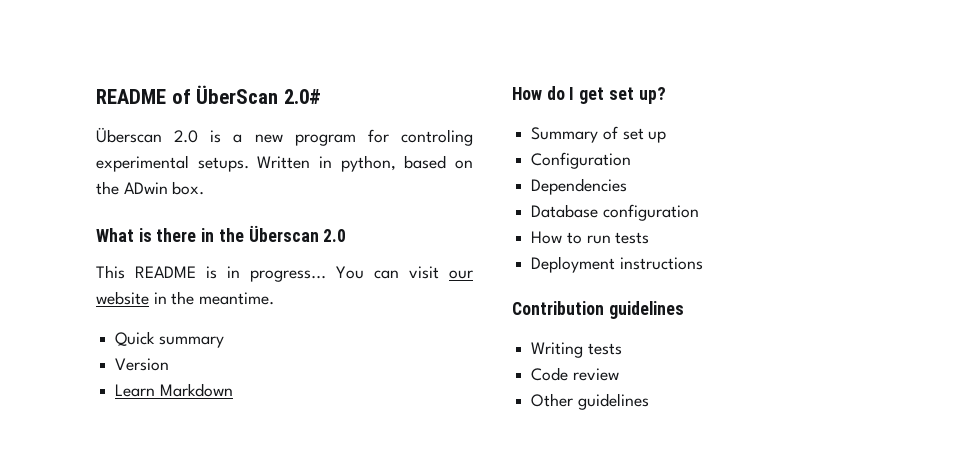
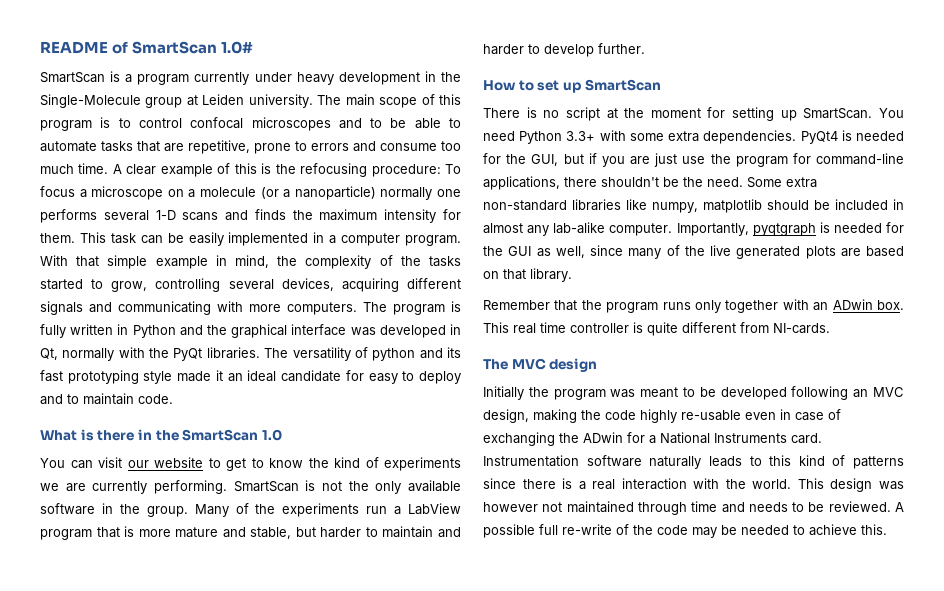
[196,85,321,104] [96,127,473,146] [96,155,473,172] [96,181,205,195] ÜberScan 2.0# // Überscan 2.0 is a new program for controling experimental setups. Written in python, based on the ADwin box. -> [132,41,254,54] [40,71,461,85] [40,94,462,108] [40,117,462,131] [40,140,461,154] [40,163,461,177] [40,186,461,200] [40,209,461,223] [40,232,461,246] [40,255,461,269] [40,278,461,292] [40,301,461,315] [40,324,461,338] [40,347,462,361] [40,370,461,384] [40,393,173,405] SmartScan 1.0# // SmartScan is a program currently under heavy development in the Single-Molecule group at Leiden university. The main scope of this program is to control confocal microscopes and to be able to automate tasks that are repetitive, prone to errors and consume too much time. A clear example of this is the refocusing procedure: To focus a microscope on a molecule (or a nanoparticle) normally one performs several 1-D scans and finds the maximum intensity for them. This task can be easily implemented in a computer program. With that simple example in mind, the complexity of the tasks started to grow, controlling several devices, acquiring different signals and communicating with more computers. The program is fully written in Python and the graphical interface was developed in Qt, normally with the PyQt libraries. The versatility of python and its fast prototyping style made it an ideal candidate for easy to deploy and to maintain code.
[248,225,347,242] [96,265,326,282] Überscan 2.0 // This README is in progress... -> [182,429,282,441] SmartScan 1.0 //
[153,291,275,305] [115,331,224,348] [115,358,170,371] [115,383,233,397] [512,86,666,104] [531,126,667,143] [531,152,632,169] [531,178,628,195] [531,204,699,221] [531,231,650,244] [531,256,703,273] [512,301,684,319] [531,342,622,358] [531,367,619,381] [531,393,649,410] in the meantime. // Quick summary // Version // Learn Markdown // How do I get set up? // Summary of set up // Configuration // Dependencies // Database configuration // How to run tests // Deployment instructions // Contribution guidelines // Writing tests // Code review // Other guidelines -> [208,457,461,471] [40,480,462,494] [40,503,461,517] [40,526,461,540] [483,43,645,57] [483,79,661,93] [483,107,904,121] [483,130,904,144] [483,153,904,167] [483,176,817,190] [483,199,904,213] [483,222,904,236] [483,245,904,259] [483,268,572,282] [483,299,904,313] [483,322,830,336] [483,358,598,372] [483,386,904,400] [483,409,841,423] [483,432,822,446] [483,455,904,469] [483,478,904,492] [483,501,904,515] [483,524,887,538] to get to know the kind of experiments we are currently performing. SmartScan is not the only available software in the group. Many of the experiments run a LabView program that is more mature and stable, but harder to maintain and harder to develop further. // How to set up SmartScan // There is no script at the moment for setting up SmartScan. You need Python 3.3+ with some extra dependencies. PyQt4 is needed for the GUI, but if you are just use the program for command-line applications, there shouldn't be the need. Some extra non-standard libraries like numpy, matplotlib should be included in almost any lab-alike computer. Importantly, pyqtgraph is needed for the GUI as well, since many of the live generated plots are based on that library. // Remember that the program runs only together with an ADwin box. This real time controller is quite different from NI-cards. // The MVC design // Initially the program was meant to be developed following an MVC design, making the code highly re-usable even in case of exchanging the ADwin for a National Instruments card. Instrumentation software naturally leads to this kind of patterns since there is a real interaction with the world. This design was however not maintained through time and needs to be reviewed. A possible full re-write of the code may be needed to achieve this.

